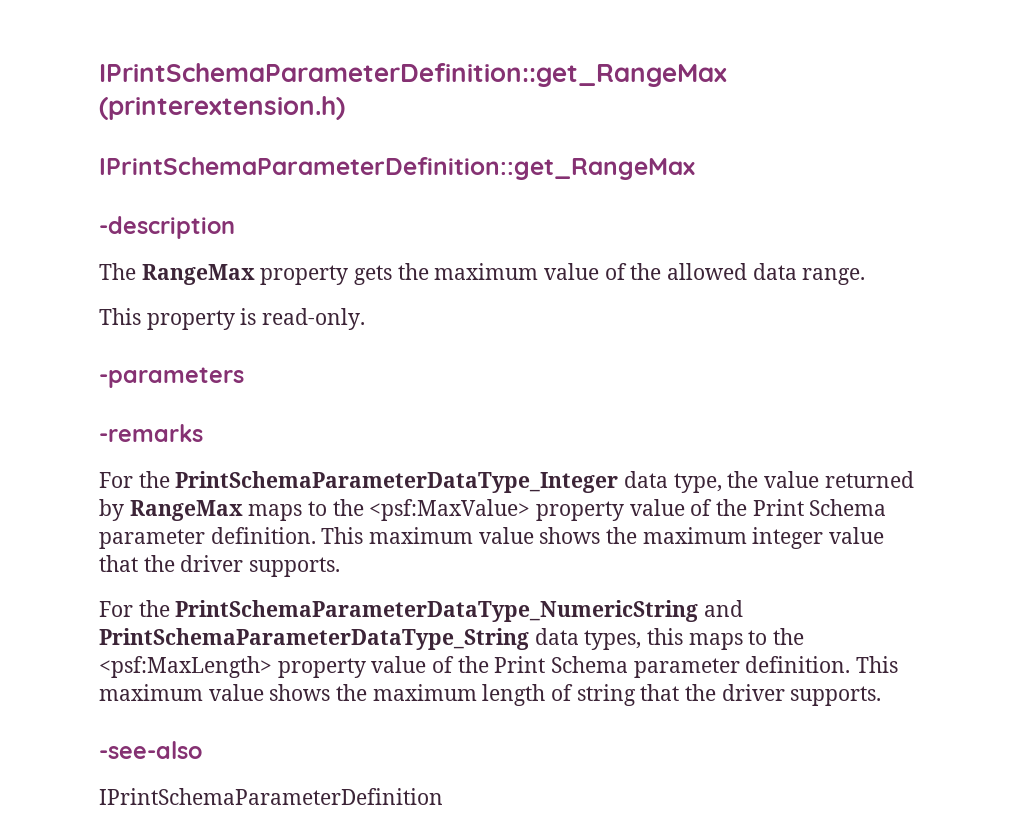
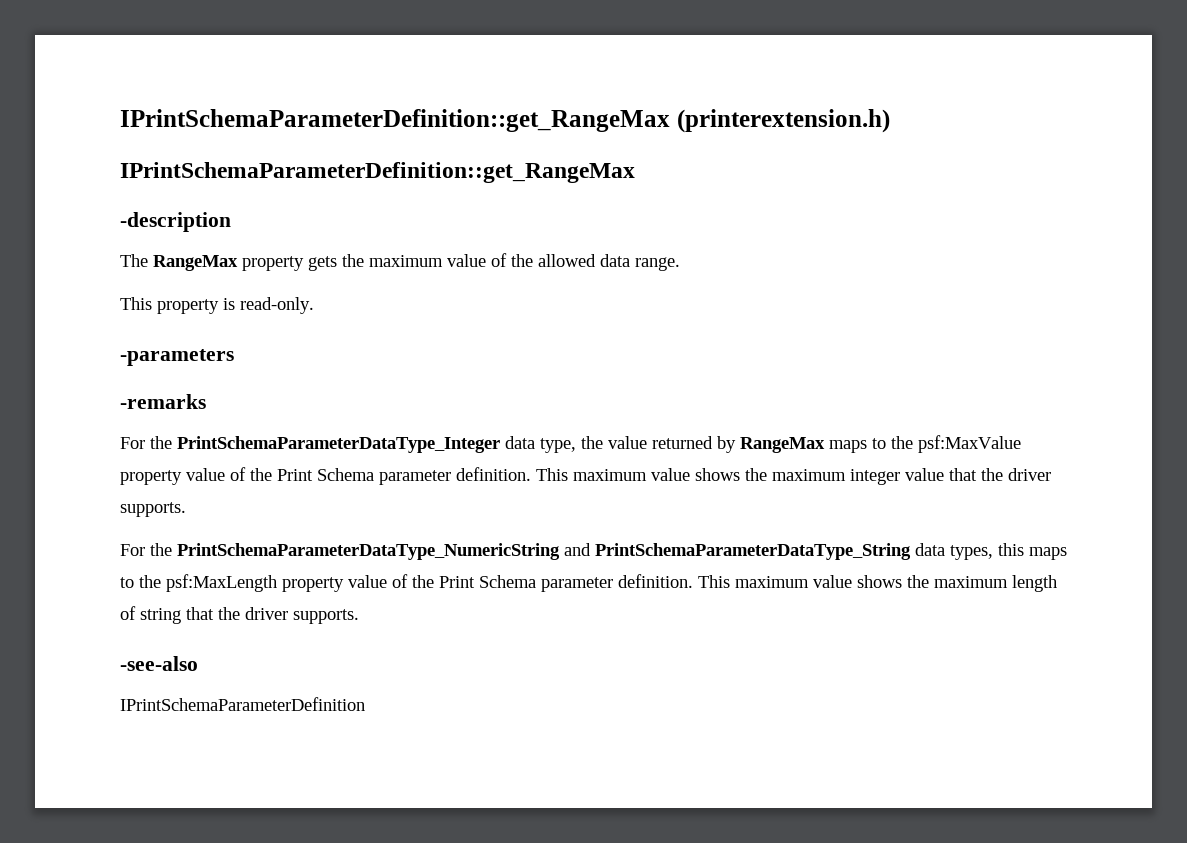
[369,499,531,521] <psf:MaxValue> -> [918,435,1021,453] psf:MaxValue
[99,656,272,678] <psf:MaxLength> -> [166,574,277,592] psf:MaxLength

